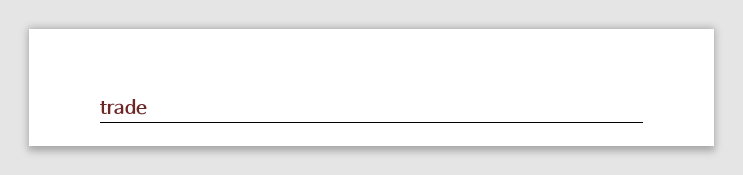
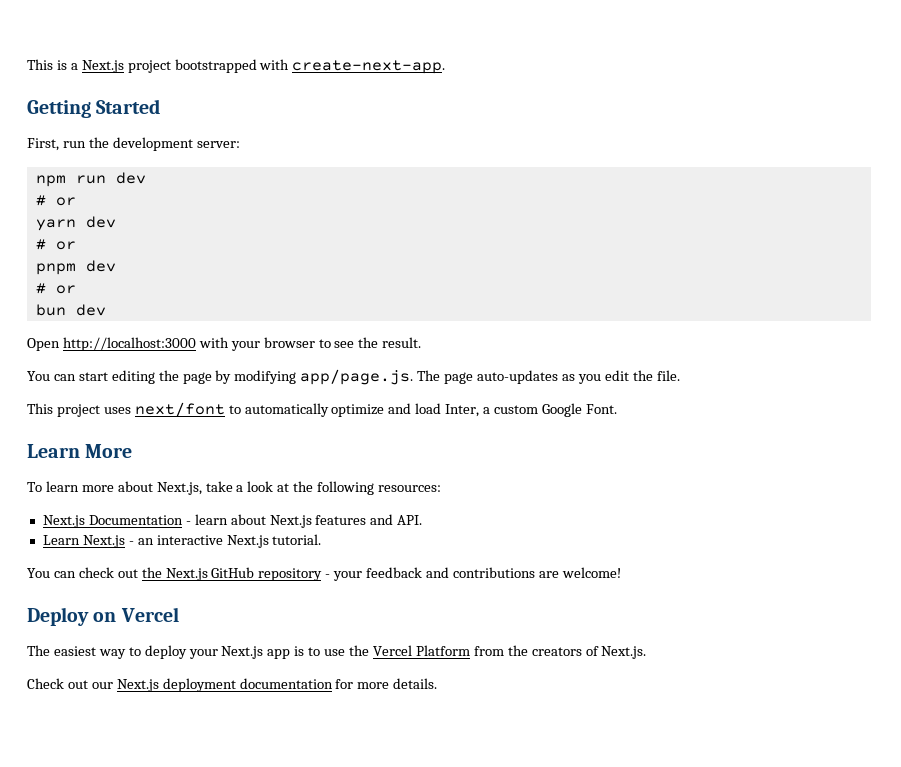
[100,99,147,115] trade -> [27,59,446,74] [27,99,161,118] [27,137,240,151] [35,172,146,187] [35,195,76,206] [35,216,116,231] [35,239,76,250] [35,260,116,275] [35,283,76,294] [35,304,106,316] [27,337,422,351] [27,369,680,385] [27,402,617,417] [27,444,133,458] [27,481,442,495] [42,514,423,528] [42,534,322,548] [27,567,621,581] [27,607,179,626] [27,645,647,659] [27,678,438,692] This is a Next.js project bootstrapped with create-next-app. // Getting Started // First, run the development server: // npm run dev // # or // yarn dev // # or // pnpm dev // # or // bun dev // Open http://localhost:3000 with your browser to see the result. // You can start editing the page by modifying app/page.js. The page auto-updates as you edit the file. // This project uses next/font to automatically optimize and load Inter, a custom Google Font. // Learn More // To learn more about Next.js, take a look at the following resources: // Next.js Documentation - learn about Next.js features and API. // Learn Next.js - an interactive Next.js tutorial. // You can check out the Next.js GitHub repository - your feedback and contributions are welcome! // Deploy on Vercel // The easiest way to deploy your Next.js app is to use the Vercel Platform from the creators of Next.js. // Check out our Next.js deployment documentation for more details.

